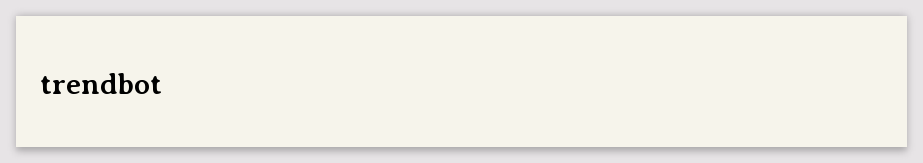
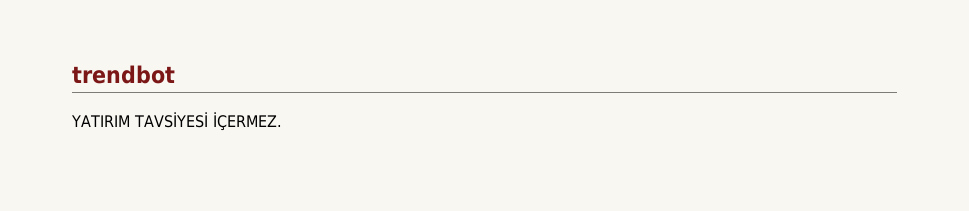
(162, 83) none -> [71,112,282,131] // YATIRIM TAVSİYESİ İÇERMEZ.

